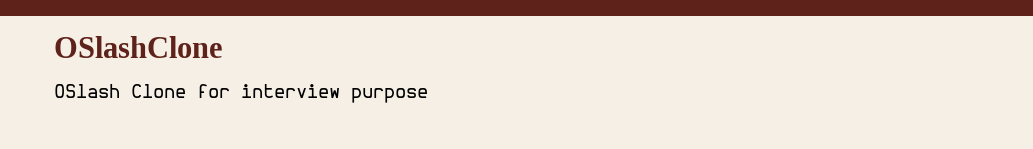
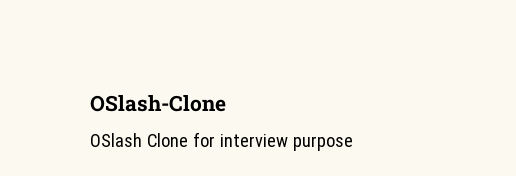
[54,36,223,58] OSlashClone -> [90,95,226,112] OSlash-Clone

